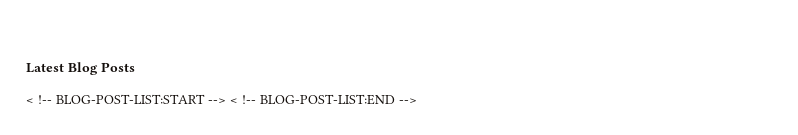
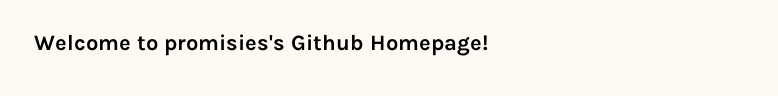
[26,62,135,75] [26,94,417,105] Latest Blog Posts // < !-- BLOG-POST-LIST:START --> < !-- BLOG-POST-LIST:END --> -> [34,34,488,56] Welcome to promisies's Github Homepage!

